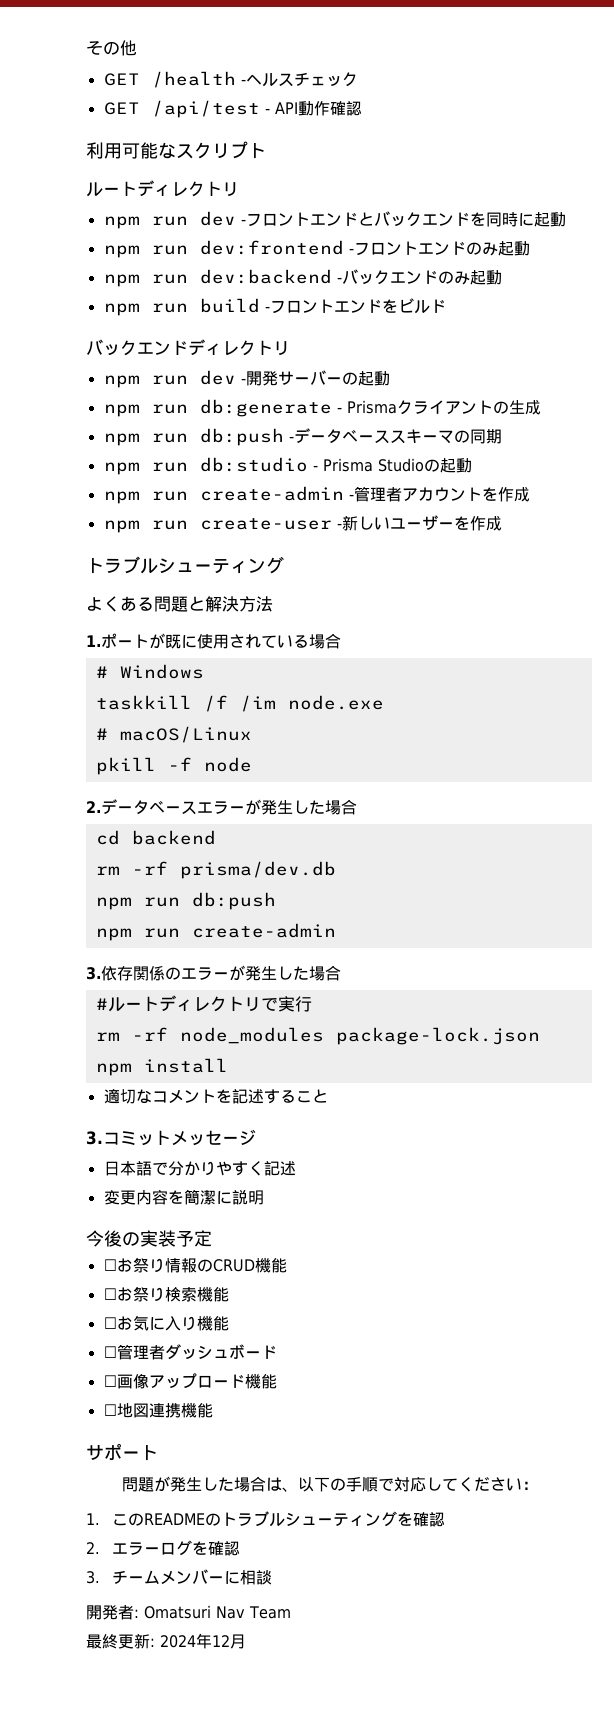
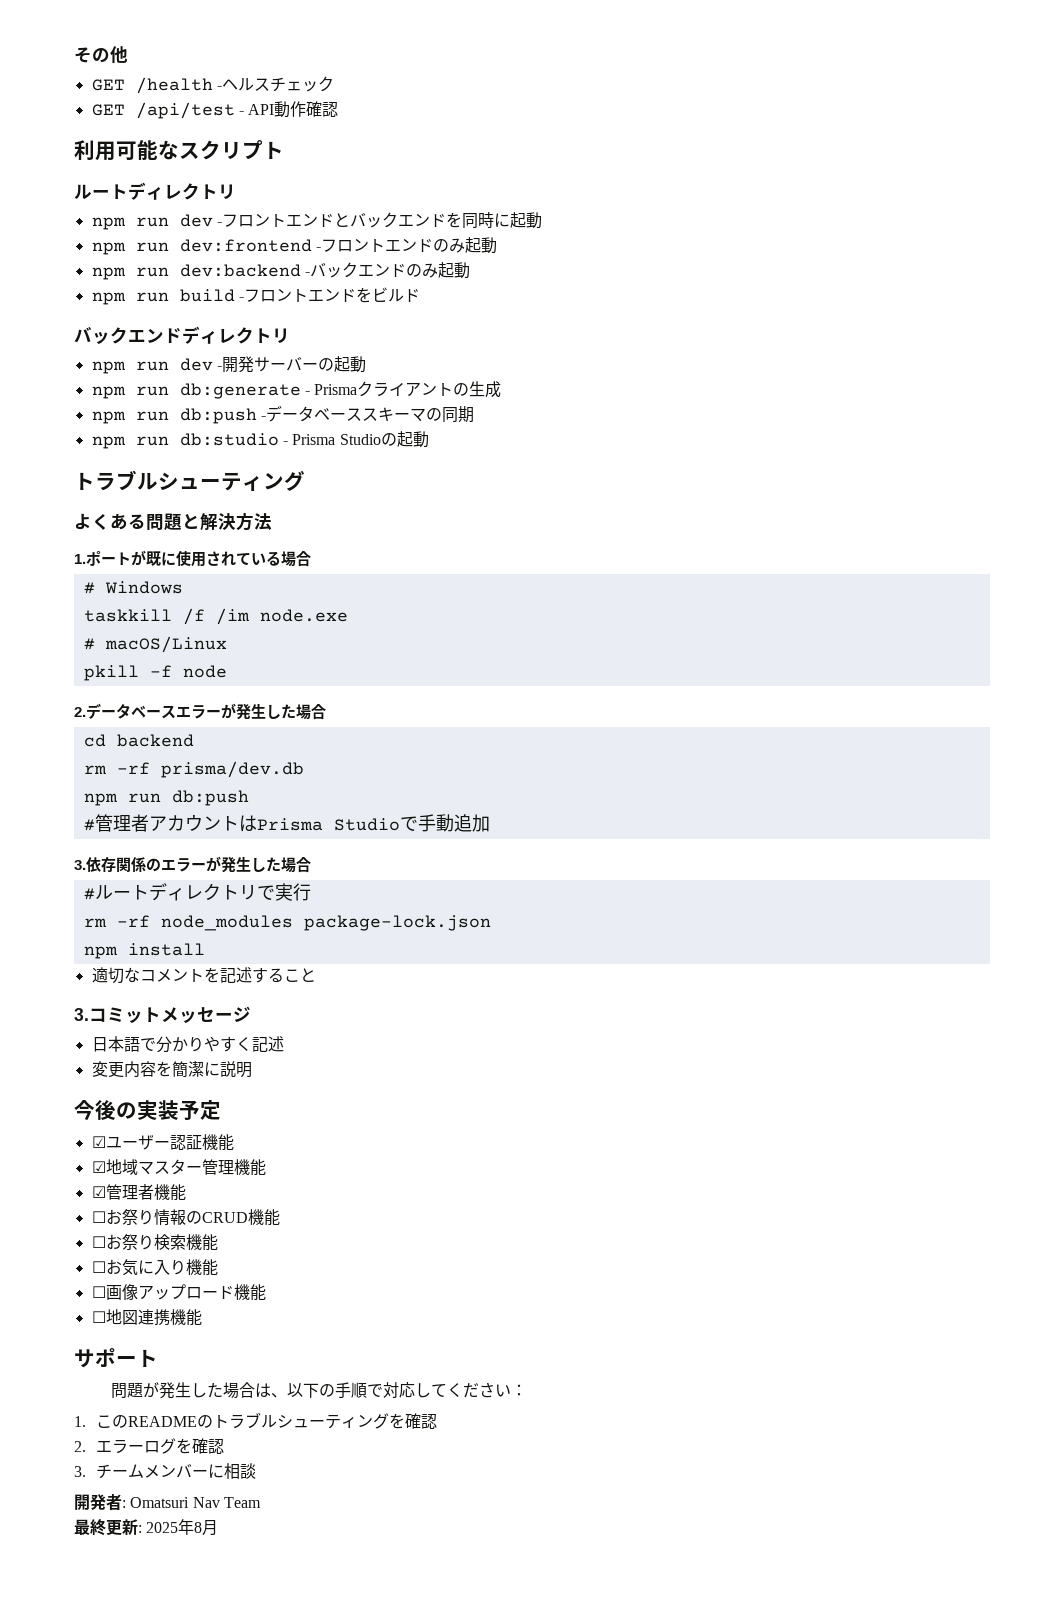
[103,486,530,504] [103,515,502,533] // npm run create-admin -管理者アカウントを作成 // npm run create-user -新しいユーザーを作成 -> (429, 439) none
[95,923,336,941] npm run create-admin -> [83,814,490,832] #管理者アカウントはPrisma Studioで手動追加
(212, 1238) none -> [91,1134,234,1151] [91,1159,266,1176] [91,1184,186,1201] // ☑ユーザー認証機能 // ☑地域マスター管理機能 // ☑管理者機能
[103,1344,277,1360] // ☐管理者ダッシュボード -> (218, 1267) none
[160,1633,230,1649] 2024年12 -> [146,1519,203,1535] 2025年8

